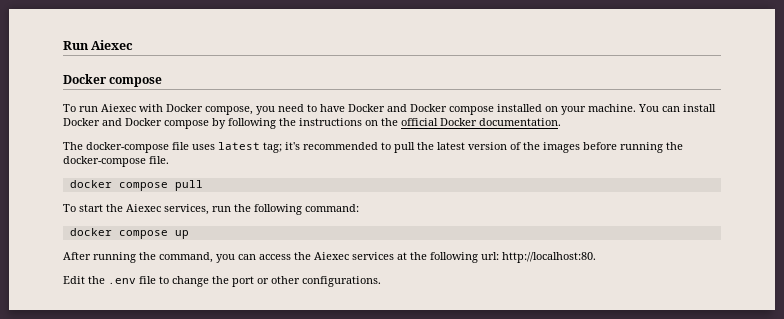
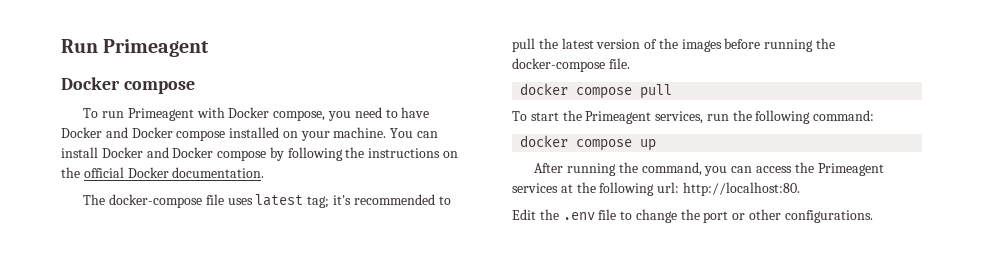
[91,40,134,50] Aiexec -> [103,39,210,57] Primeagent
[101,104,136,112] Aiexec -> [127,108,194,121] Primeagent
[126,204,161,212] Aiexec -> [585,111,652,124] Primeagent
[314,252,349,260] Aiexec -> [817,163,884,176] Primeagent

